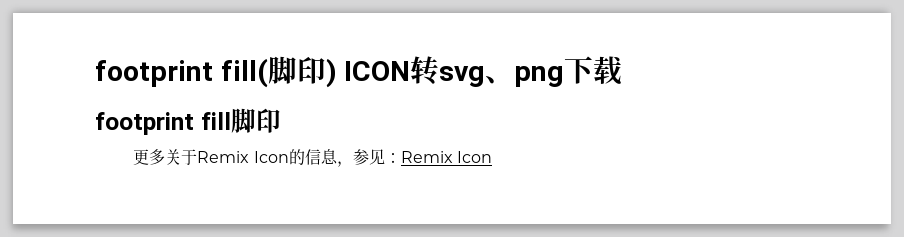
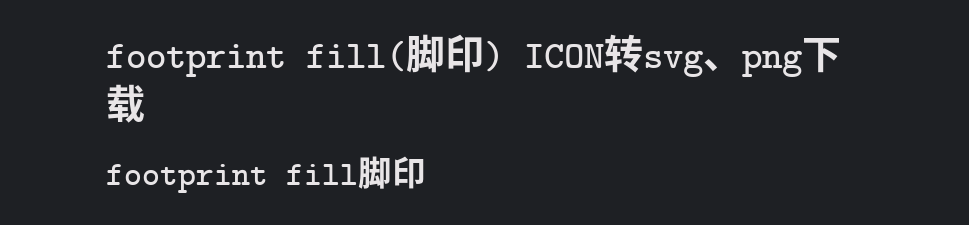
[133,149,492,167] // 更多关于Remix Icon的信息，参见：Remix Icon -> (426, 172) none

